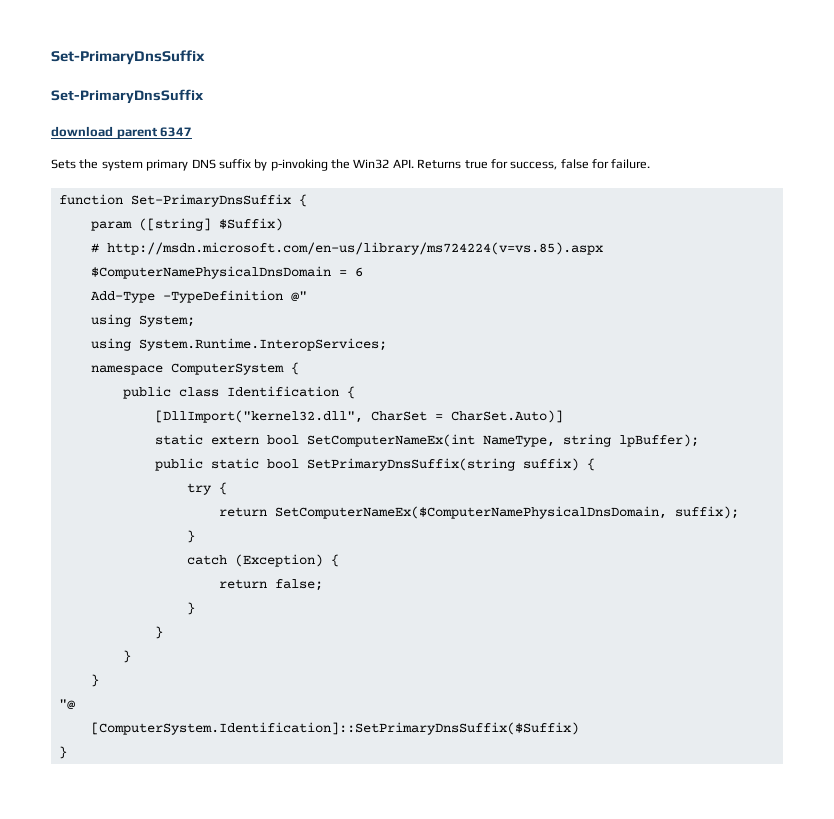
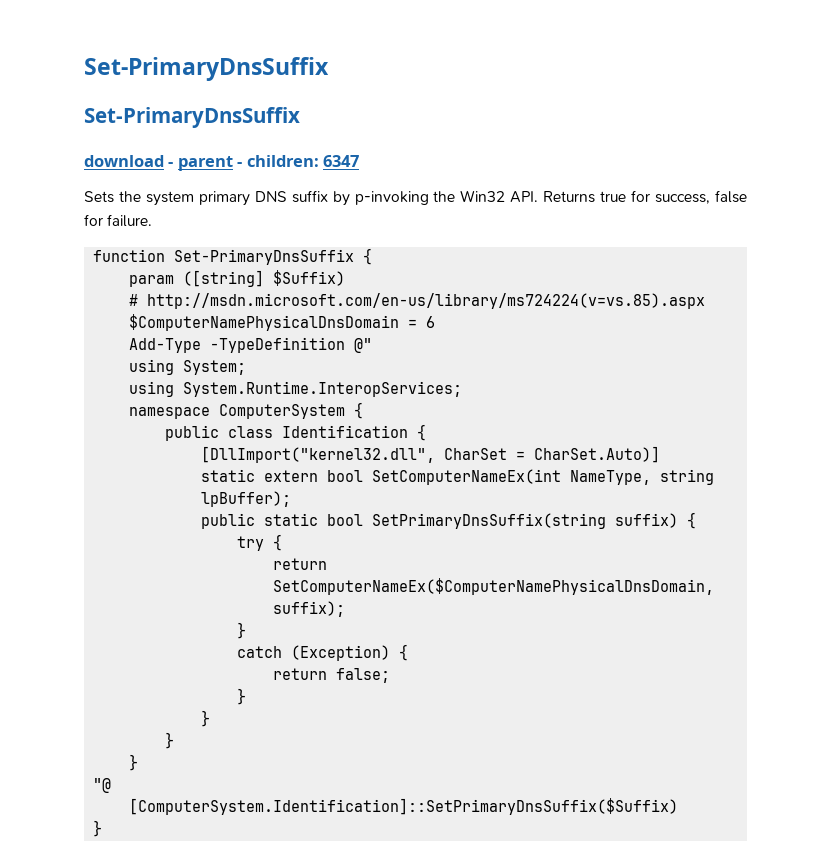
[116,127,158,139] parent -> [168,155,319,171] - parent - children:

